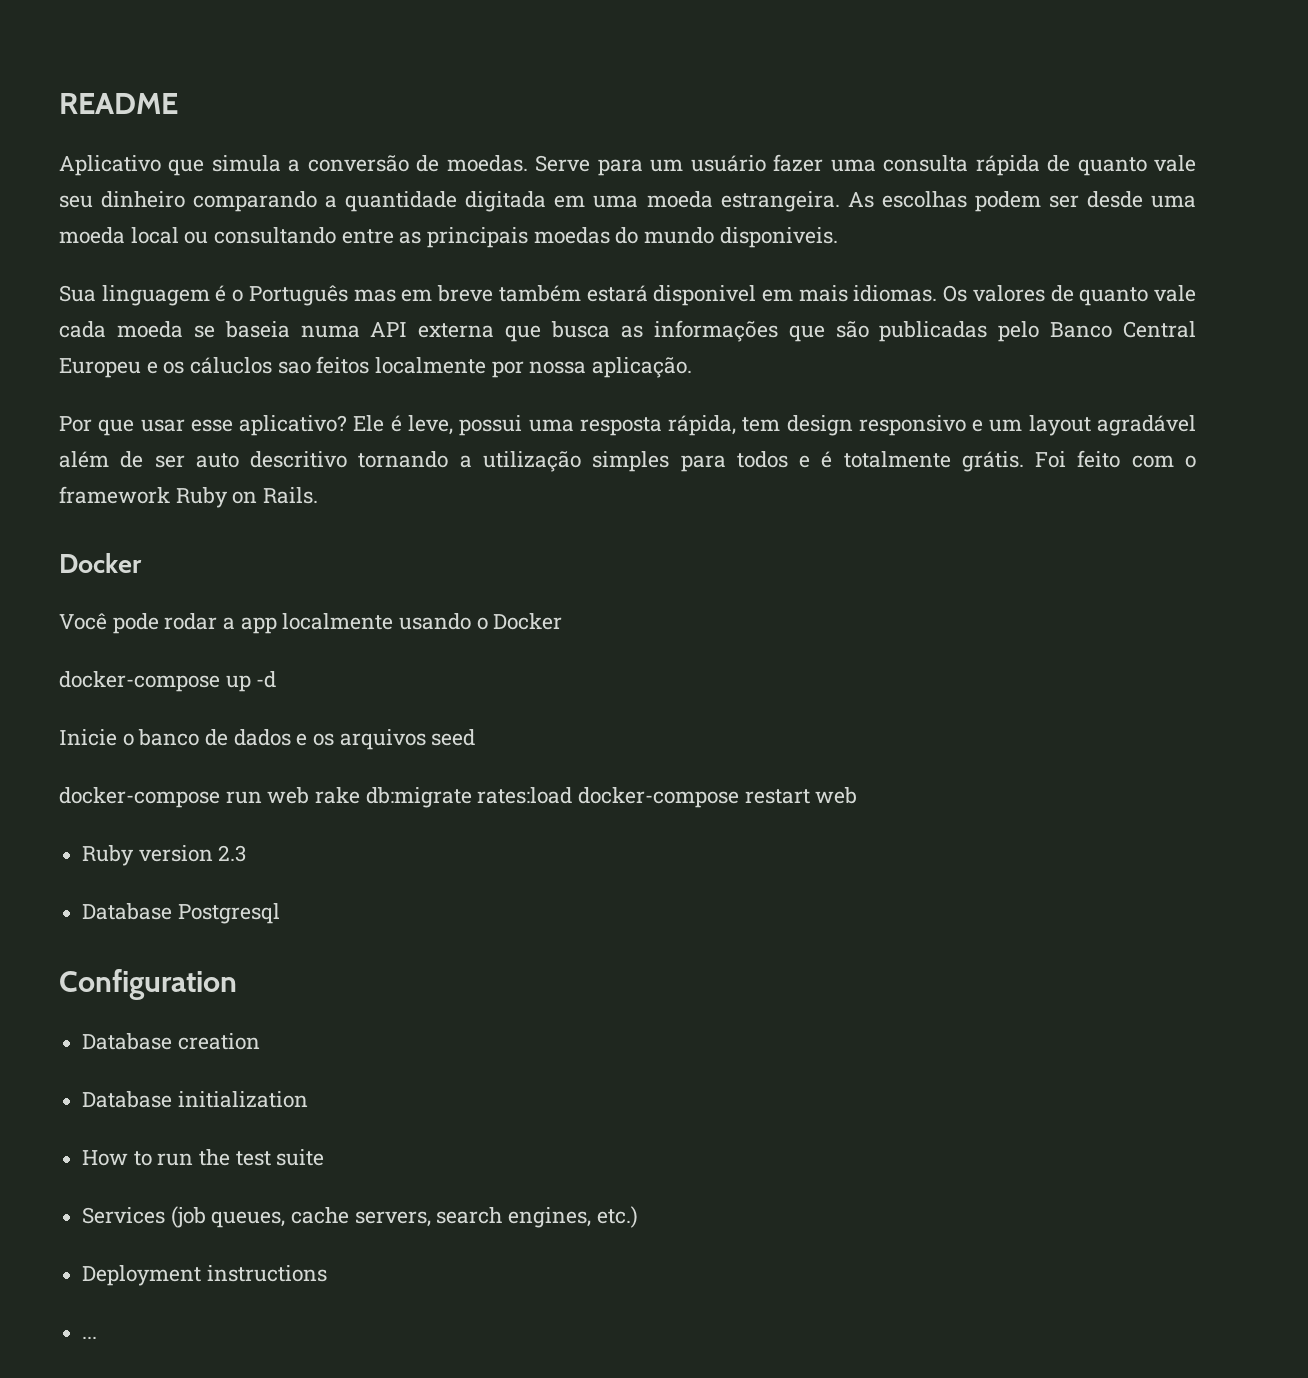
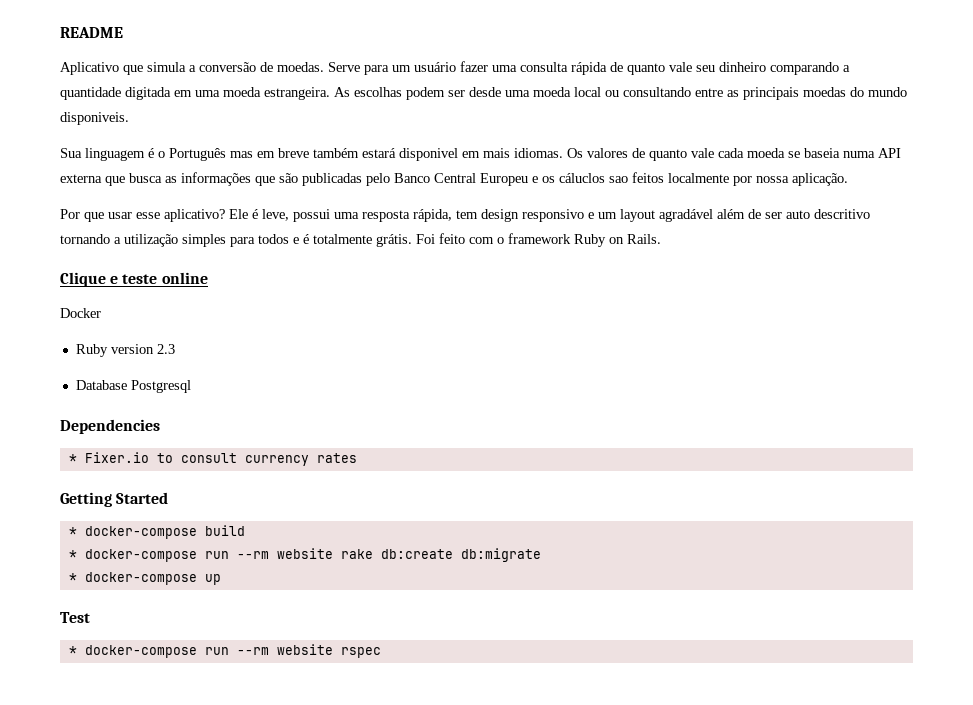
[59,553,142,573] [59,613,563,634] [59,671,277,692] [59,729,476,750] [59,787,858,808] Docker // Você pode rodar a app localmente usando o Docker // docker-compose up -d // Inicie o banco de dados e os arquivos seed // docker-compose run web rake db:migrate rates:load docker-compose restart web -> [60,272,208,287] [60,308,101,318] Clique e teste online // Docker
[59,969,237,1000] [82,1033,260,1050] [82,1091,308,1108] [82,1149,325,1166] [82,1206,638,1228] [82,1265,327,1286] [82,1336,98,1339] Configuration // Database creation // Database initialization // How to run the test suite // Services (job queues, cache servers, search engines, etc.) // Deployment instructions // ... -> [60,419,160,434] [68,452,357,466] [60,492,169,507] [68,525,245,539] [68,548,541,562] [68,572,221,585] [60,612,90,623] [68,644,381,658] Dependencies // * Fixer.io to consult currency rates // Getting Started // * docker-compose build // * docker-compose run --rm website rake db:create db:migrate // * docker-compose up // Test // * docker-compose run --rm website rspec

